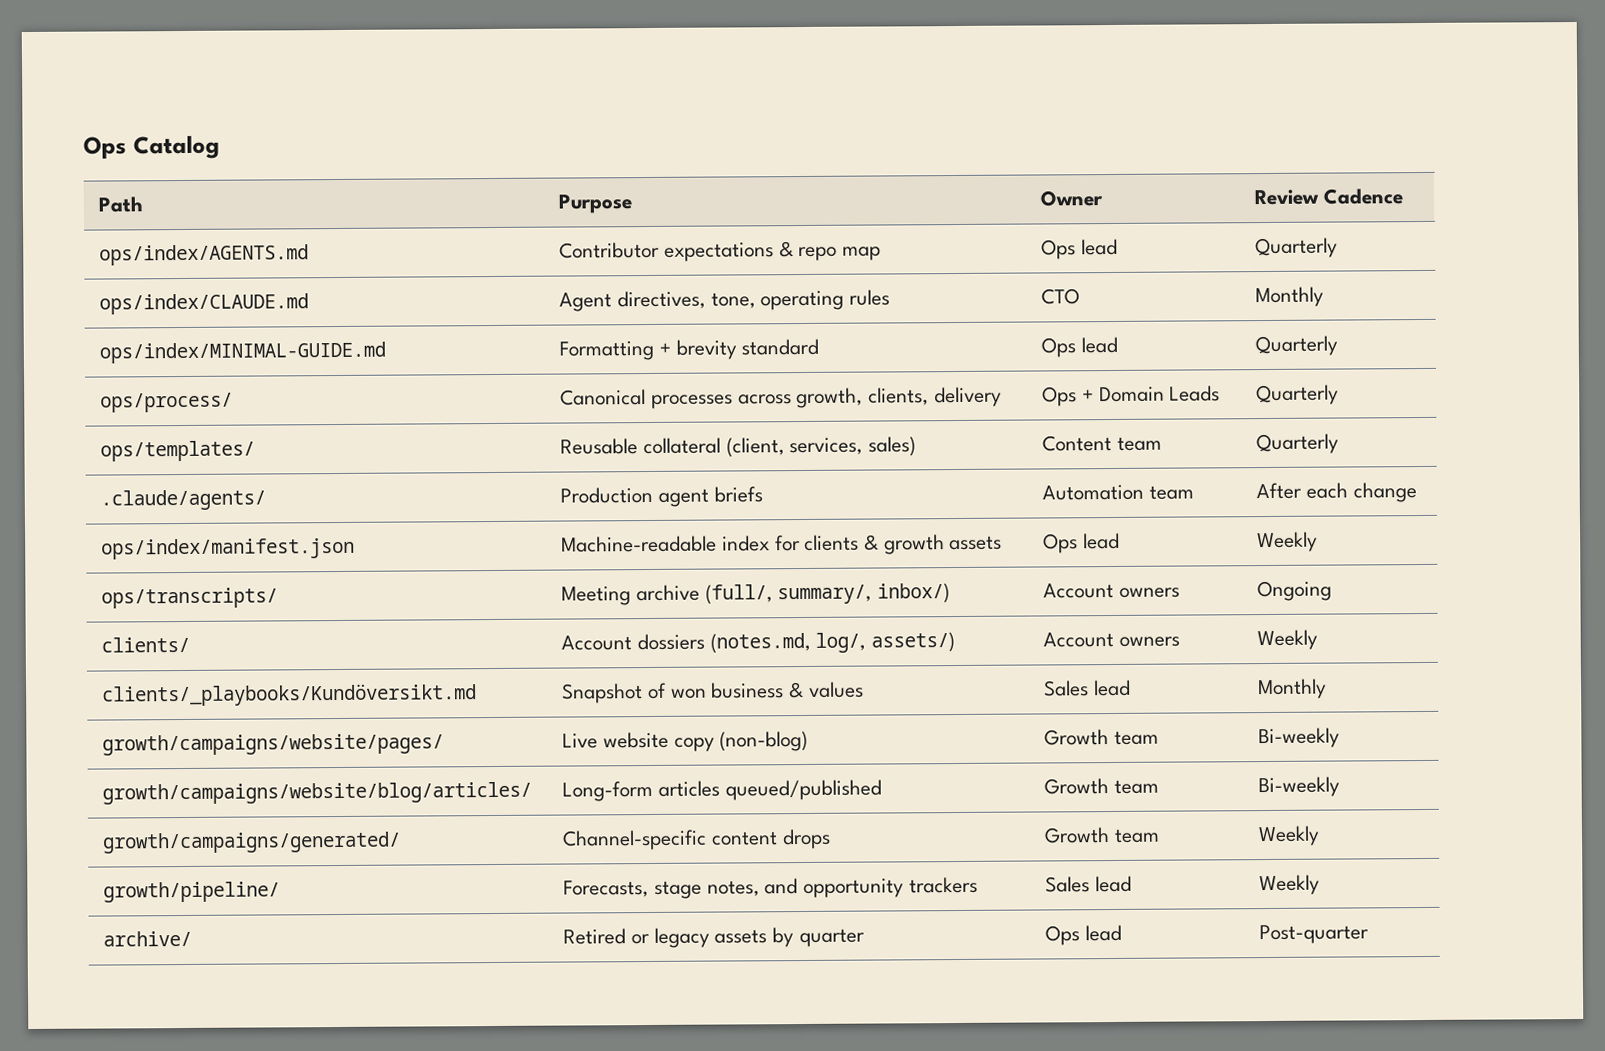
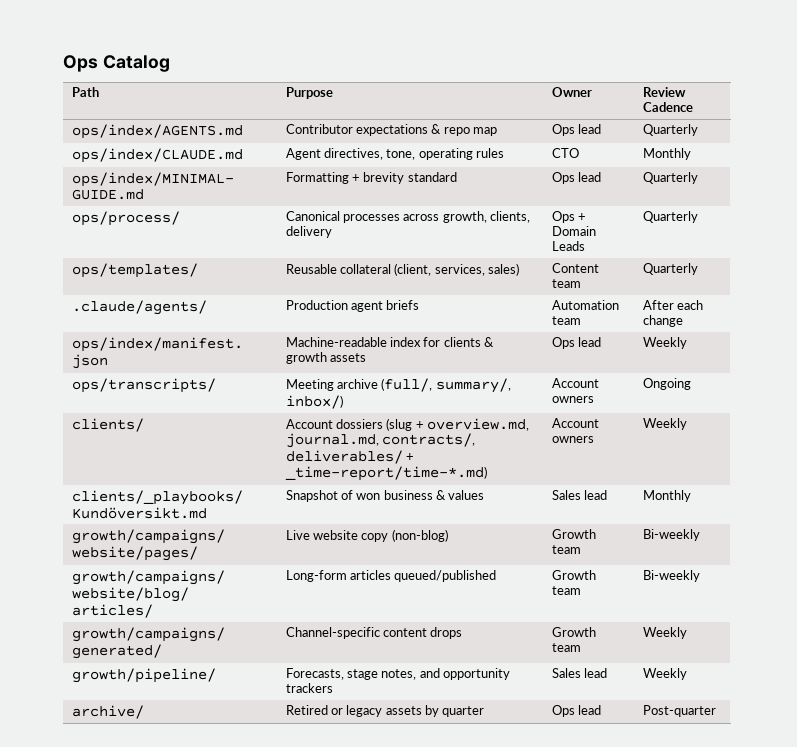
[709,632,956,654] (notes.md, log/, assets/) -> [386,418,530,431] [285,433,475,448] [285,450,414,464] [284,466,487,481] (slug + overview.md, journal.md, contracts/, deliverables/ + _time-report/time-*.md)

